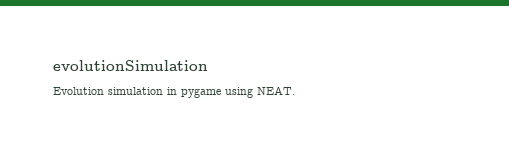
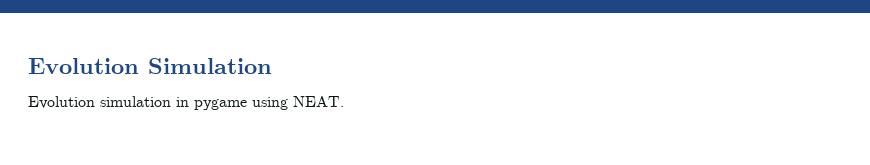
[53,60,208,71] evolutionSimulation -> [28,58,272,74] Evolution Simulation

